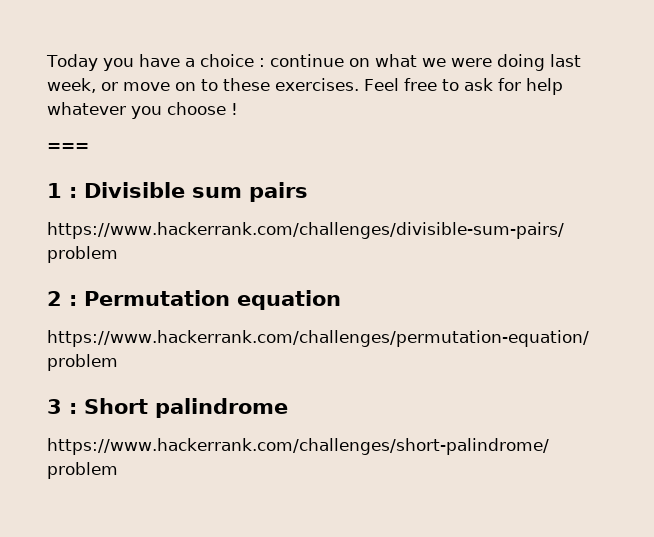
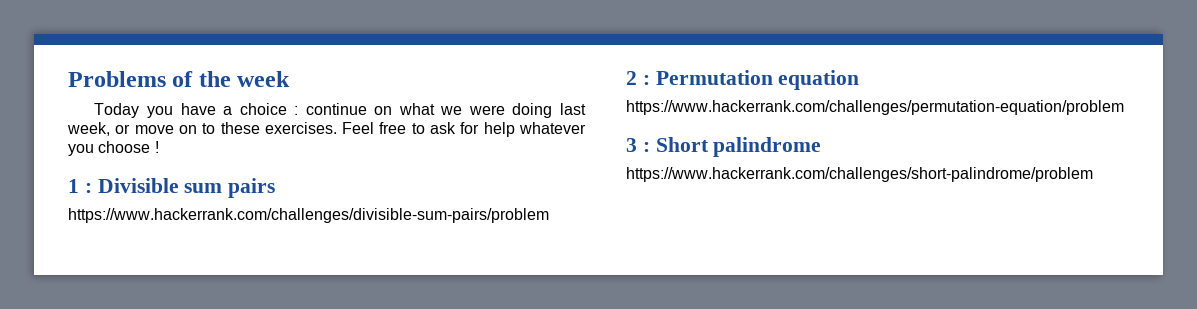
(46, 62) none -> [68,71,291,87] Problems of the week //
[47,143,89,151] // === -> (159, 147) none

